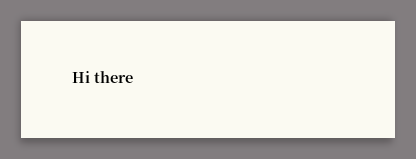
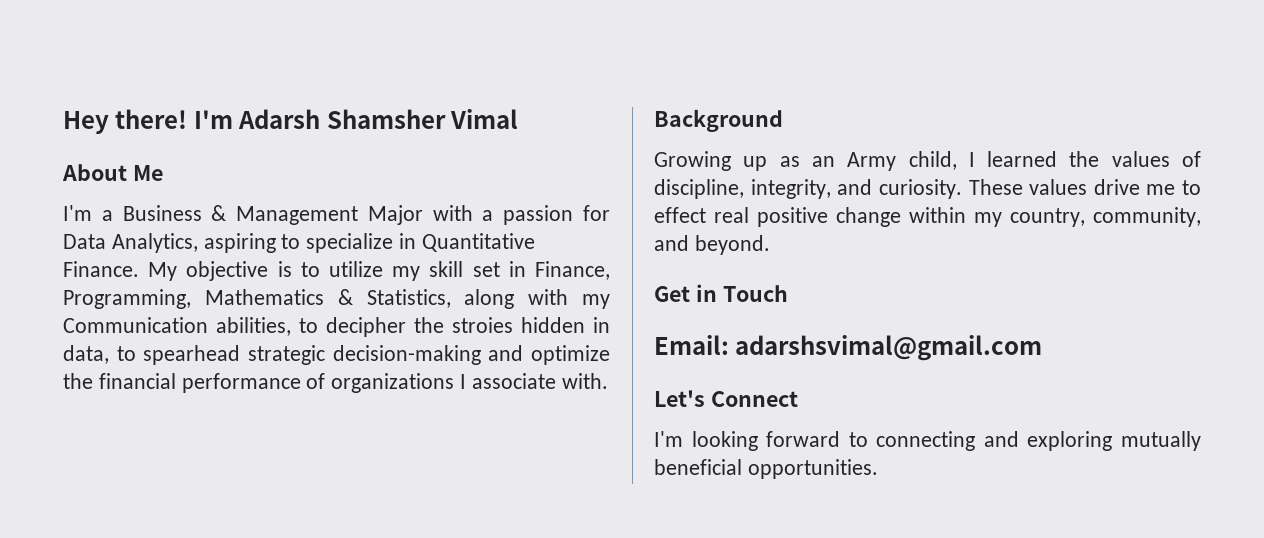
[72,71,133,83] Hi there -> [63,109,519,134] [62,164,163,181] [63,205,610,225] [63,233,535,253] [63,261,610,281] [63,289,610,309] [63,317,610,337] [63,345,610,365] [63,373,608,393] [654,109,783,132] [654,151,1201,171] [654,179,1201,199] [654,207,1201,227] [654,235,770,255] [654,284,788,302] [654,335,1043,361] [654,390,798,407] [654,431,1201,451] [654,459,878,479] Hey there! I'm Adarsh Shamsher Vimal // About Me // I'm a Business & Management Major with a passion for Data Analytics, aspiring to specialize in Quantitative Finance. My objective is to utilize my skill set in Finance, Programming, Mathematics & Statistics, along with my Communication abilities, to decipher the stroies hidden in data, to spearhead strategic decision-making and optimize the financial performance of organizations I associate with. // Background // Growing up as an Army child, I learned the values of discipline, integrity, and curiosity. These values drive me to effect real positive change within my country, community, and beyond. // Get in Touch // Email: adarshsvimal@gmail.com // Let's Connect // I'm looking forward to connecting and exploring mutually beneficial opportunities.

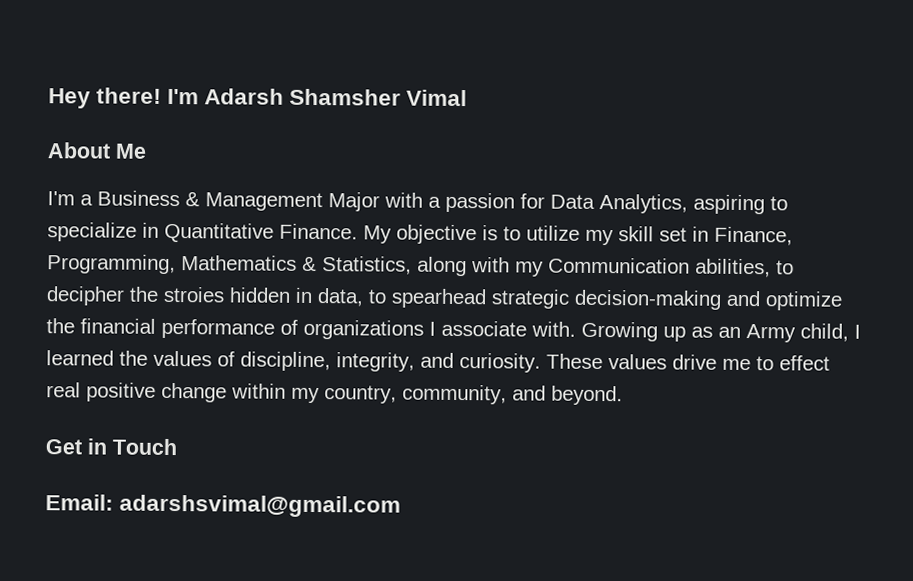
[654,109,783,132] // Background // -> (576, 329) none
[654,390,798,407] [654,431,1201,451] [654,459,878,479] // Let's Connect // I'm looking forward to connecting and exploring mutually beneficial opportunities. -> (402, 506) none

